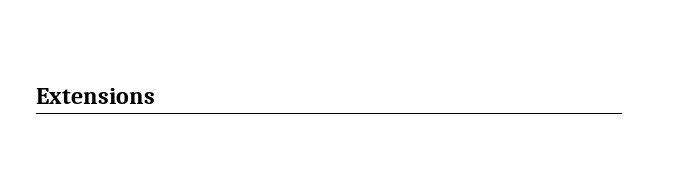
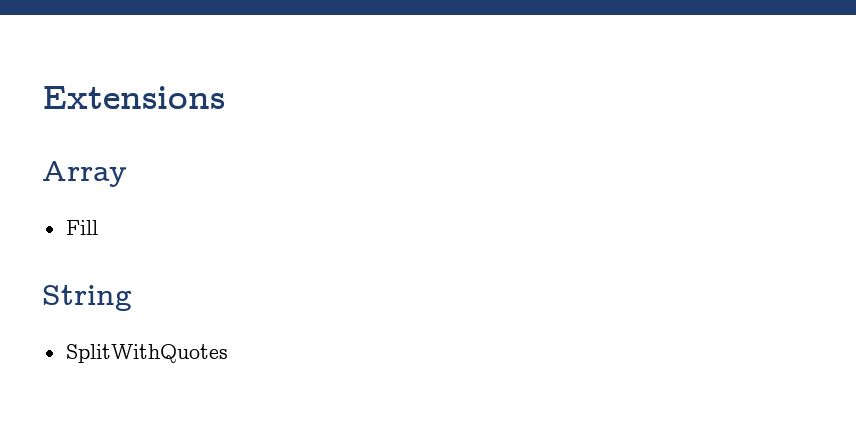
(155, 96) none -> [42,161,127,187] [65,220,98,235] [42,285,132,311] [65,344,228,363] // Array // Fill // String // SplitWithQuotes

